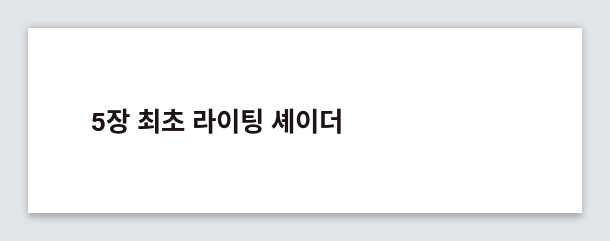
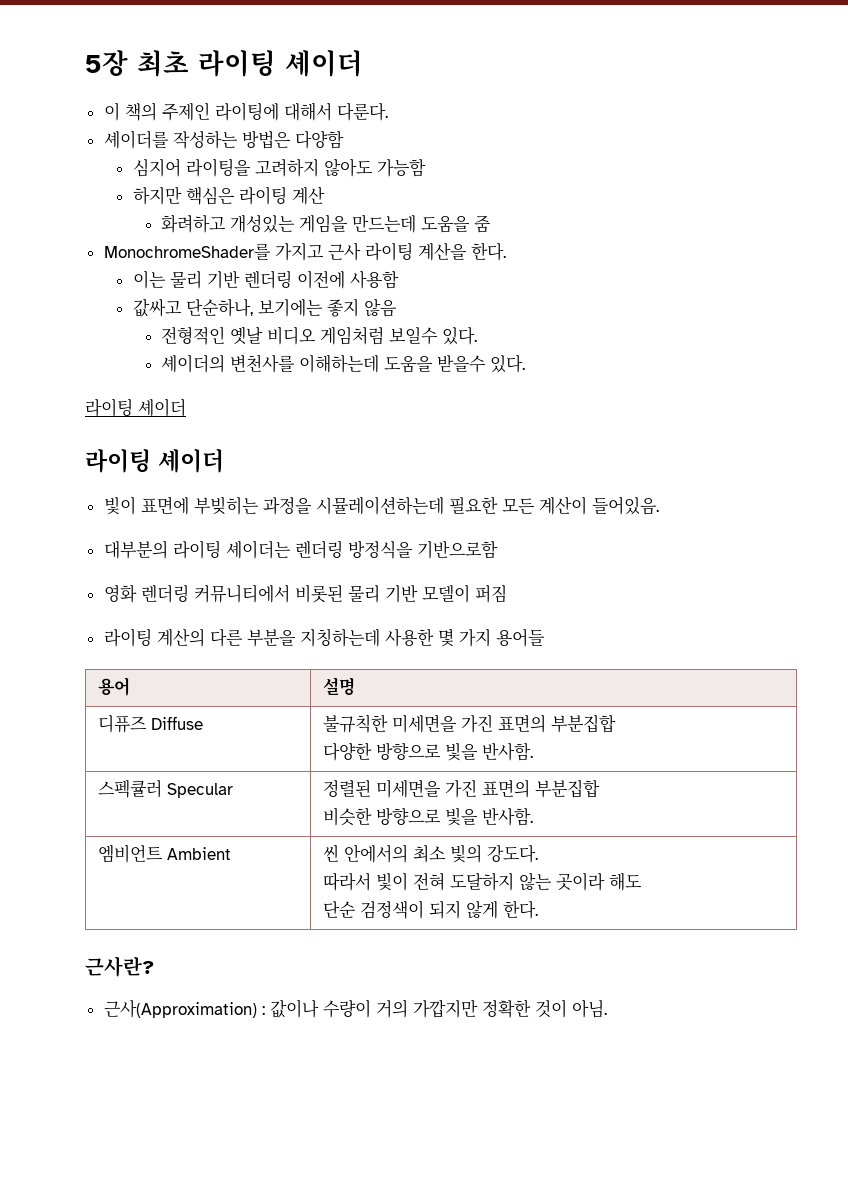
(344, 121) none -> [103,102,388,121] [103,130,344,149] [132,158,426,177] [132,186,325,205] [161,214,492,233] [103,242,506,261] [132,270,399,289] [132,298,397,317] [161,326,478,345] [161,354,526,373] [85,398,186,417] [85,449,224,473] [103,496,659,515] [103,540,498,559] [103,584,507,603] [103,628,545,647] [98,677,131,696] [323,677,356,695] [98,714,204,733] [323,714,617,733] [323,742,534,761] [98,779,234,798] [323,779,601,798] [323,807,534,826] [98,844,232,863] [323,844,539,863] [323,872,643,891] [323,900,539,919] [85,956,154,977] [103,999,607,1018] // 이 책의 주제인 라이팅에 대해서 다룬다. // 셰이더를 작성하는 방법은 다양함 // 심지어 라이팅을 고려하지 않아도 가능함 // 하지만 핵심은 라이팅 계산 // 화려하고 개성있는 게임을 만드는데 도움을 줌 // MonochromeShader를 가지고 근사 라이팅 계산을 한다. // 이는 물리 기반 렌더링 이전에 사용함 // 값싸고 단순하나, 보기에는 좋지 않음 // 전형적인 옛날 비디오 게임처럼 보일수 있다. // 셰이더의 변천사를 이해하는데 도움을 받을수 있다. // 라이팅 셰이더 // 라이팅 셰이더 // 빛이 표면에 부빚히는 과정을 시뮬레이션하는데 필요한 모든 계산이 들어있음. // 대부분의 라이팅 셰이더는 렌더링 방정식을 기반으로함 // 영화 렌더링 커뮤니티에서 비롯된 물리 기반 모델이 퍼짐 // 라이팅 계산의 다른 부분을 지칭하는데 사용한 몇 가지 용어들 // 용어 | 설명 // 디퓨즈 Diffuse | 불규칙한 미세면을 가진 표면의 부분집합 // 다양한 방향으로 빛을 반사함. // 스펙큘러 Specular | 정렬된 미세면을 가진 표면의 부분집합 // 비슷한 방향으로 빛을 반사함. // 엠비언트 Ambient | 씬 안에서의 최소 빛의 강도다. // 따라서 빛이 전혀 도달하지 않는 곳이라 해도 // 단순 검정색이 되지 않게 한다. // 근사란? // 근사(Approximation) : 값이나 수량이 거의 가깝지만 정확한 것이 아님.

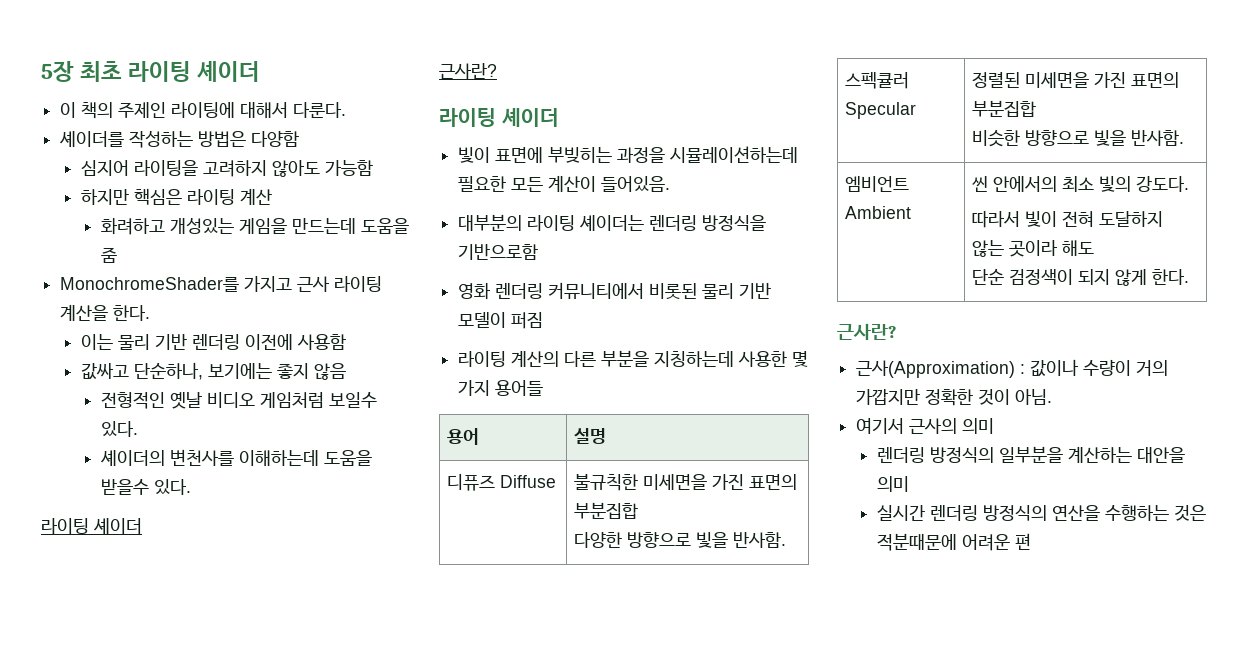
(186, 407) none -> [439,63,497,79] // 근사란?
(607, 1008) none -> [856,418,995,434] [876,446,1185,463] [876,476,909,492] [876,505,1206,521] [876,533,1031,551] // 여기서 근사의 의미 // 렌더링 방정식의 일부분을 계산하는 대안을 의미 // 실시간 렌더링 방정식의 연산을 수행하는 것은 적분때문에 어려운 편

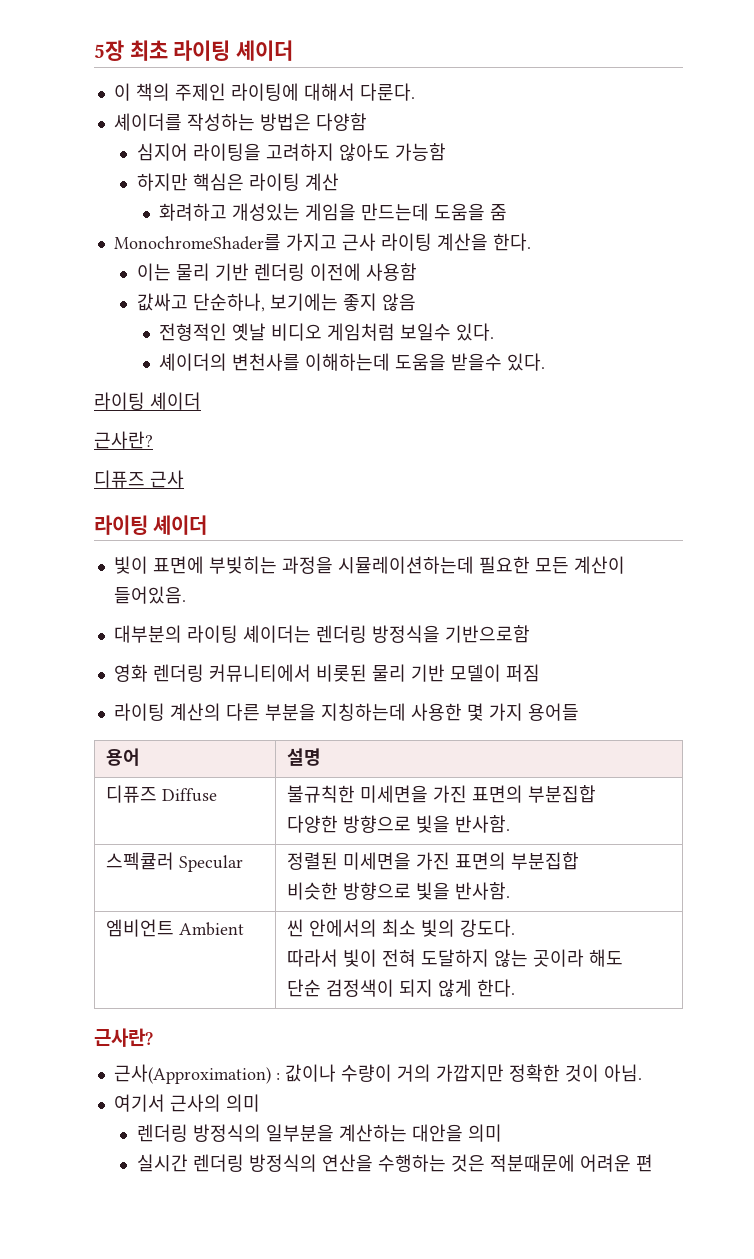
(497, 71) none -> [94,470,184,488] // 디퓨즈 근사

